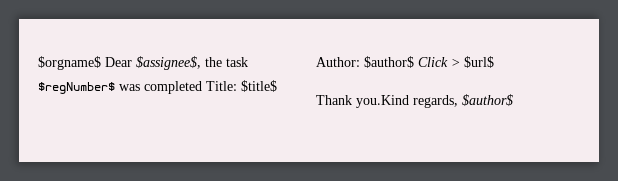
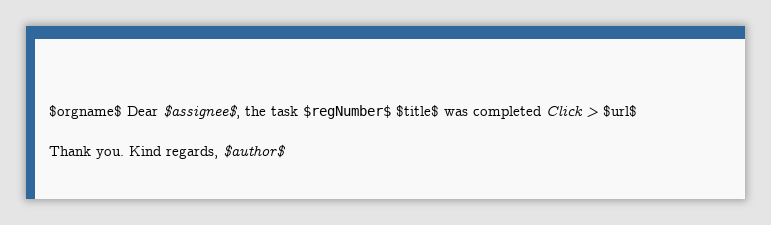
(115, 88) none -> [396,105,439,117] $title$
[206,80,277,92] [316,56,414,68] Title: $title$ Author: $author$ -> (542, 112) none
[356,95,409,108] you.Kind -> [96,146,162,159] you. Kind

